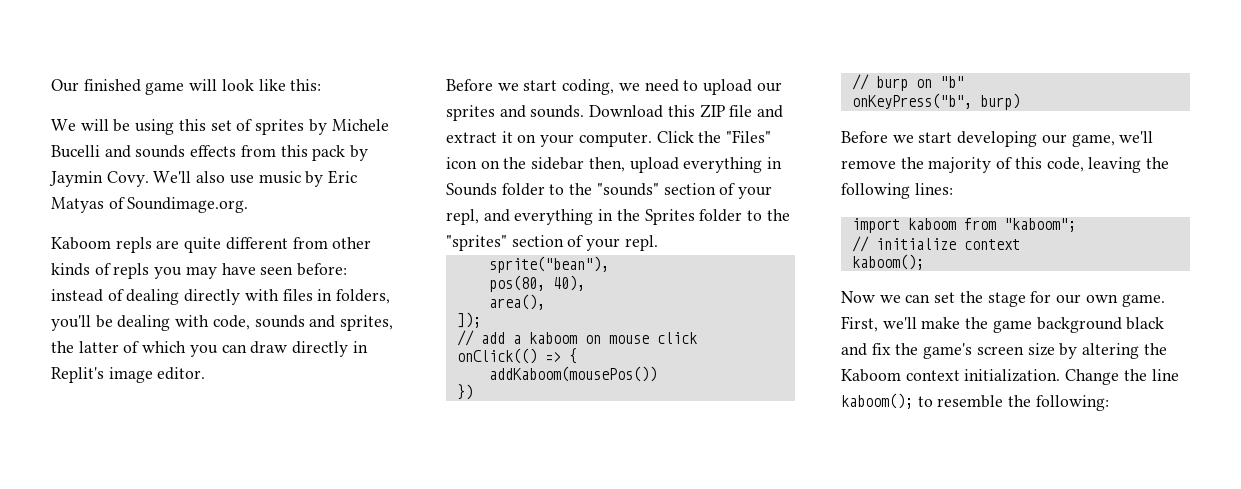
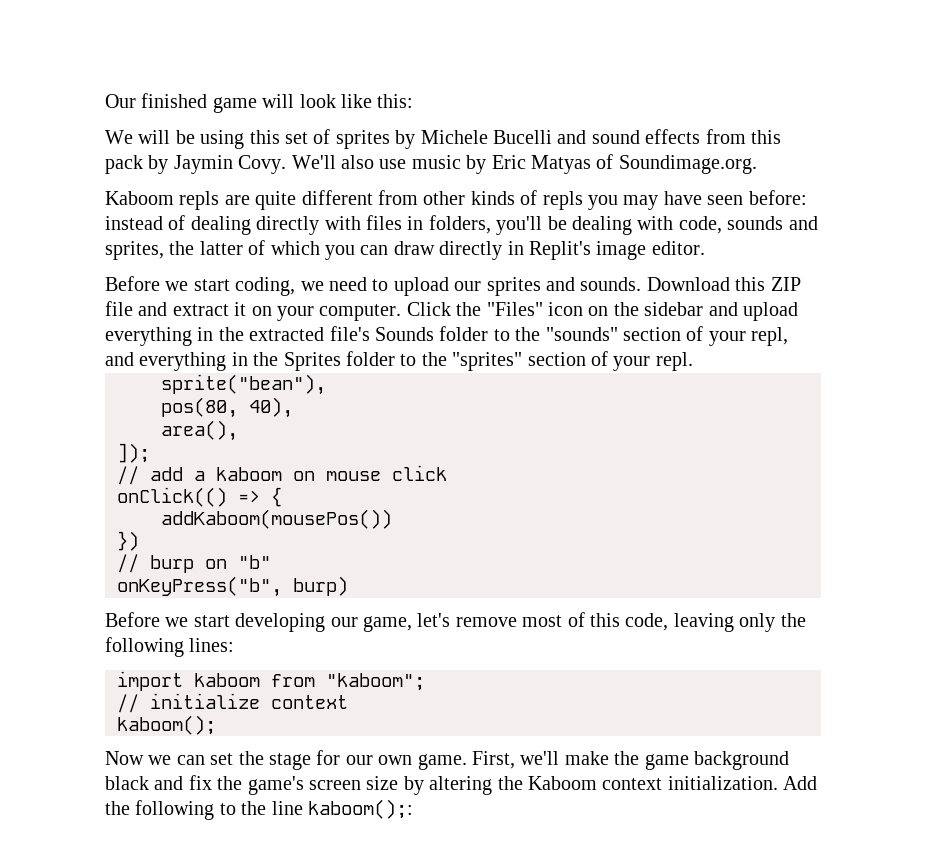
[135,145,186,158] sounds -> [591,130,640,144] sound
[588,157,625,172] then, -> [708,302,738,316] and
(783, 163) none -> [218,326,370,341] the extracted file's
[1119,131,1154,143] [841,157,992,173] we'll remove the majority -> [417,613,563,627] let's remove most
(1142, 165) none -> [739,613,776,632] only
[1065,369,1179,385] [841,393,1109,411] Change the line kaboom(); to resemble the following: -> [783,776,818,790] [105,799,413,820] Add the following to the line kaboom();:

